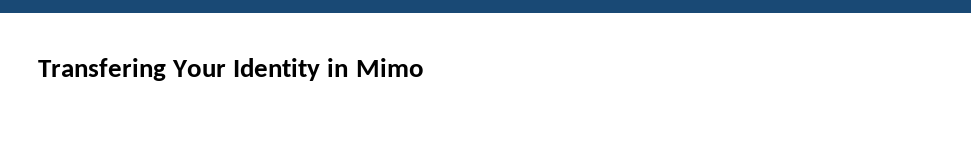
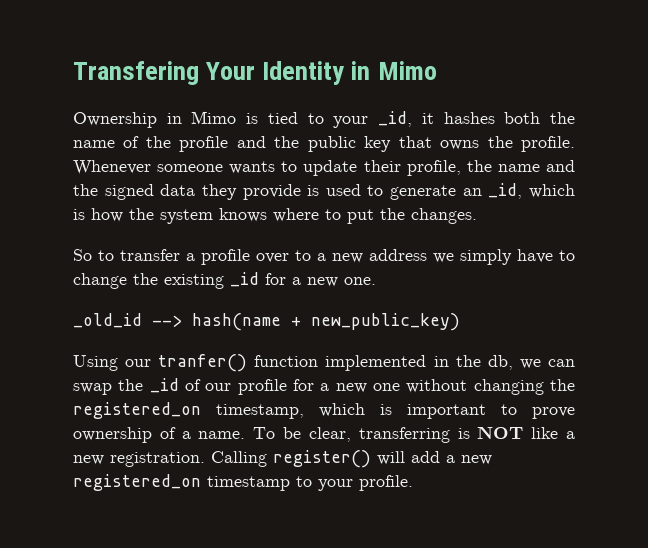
(424, 67) none -> [73,111,575,128] [73,136,575,152] [73,160,575,176] [73,183,575,200] [73,208,477,224] [73,249,575,265] [73,272,376,289] [73,313,460,331] [73,354,575,372] [73,378,575,395] [73,402,575,419] [73,426,575,443] [73,450,492,468] [73,474,413,491] // Ownership in Mimo is tied to your _id, it hashes both the name of the profile and the public key that owns the profile. Whenever someone wants to update their profile, the name and the signed data they provide is used to generate an _id, which is how the system knows where to put the changes. // So to transfer a profile over to a new address we simply have to change the existing _id for a new one. // _old_id --> hash(name + new_public_key) // Using our tranfer() function implemented in the db, we can swap the _id of our profile for a new one without changing the registered_on timestamp, which is important to prove ownership of a name. To be clear, transferring is NOT like a new registration. Calling register() will add a new registered_on timestamp to your profile.

